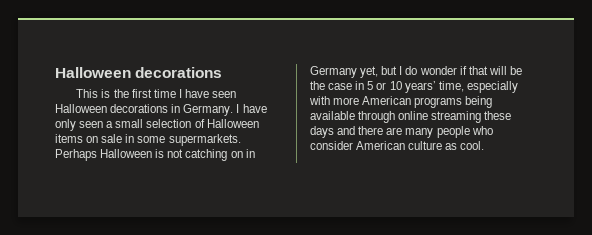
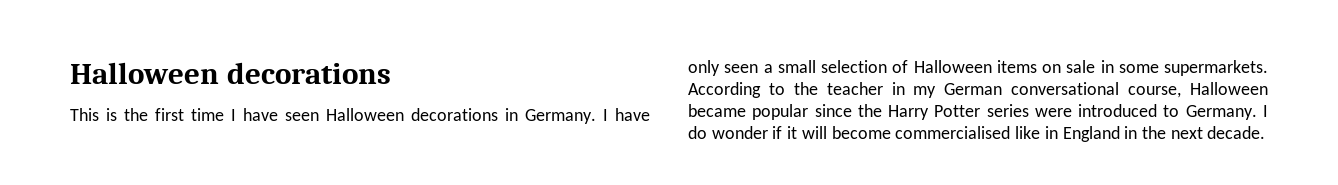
[55,149,255,161] [310,66,522,78] [310,81,518,93] [309,96,493,108] [310,111,512,123] [310,126,493,138] [310,141,485,150] Perhaps Halloween is not catching on in Germany yet, but I do wonder if that will be the case in 5 or 10 years’ time, especially with more American programs being available through online streaming these days and there are many people who consider American culture as cool. -> [688,82,1268,98] [688,104,1268,120] [688,126,1266,142] According to the teacher in my German conversational course, Halloween became popular since the Harry Potter series were introduced to Germany. I do wonder if it will become commercialised like in England in the next decade.

